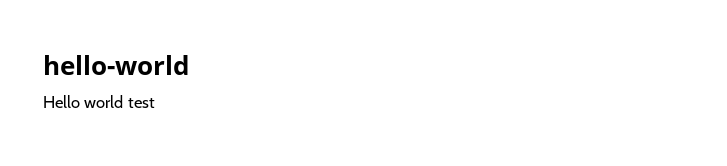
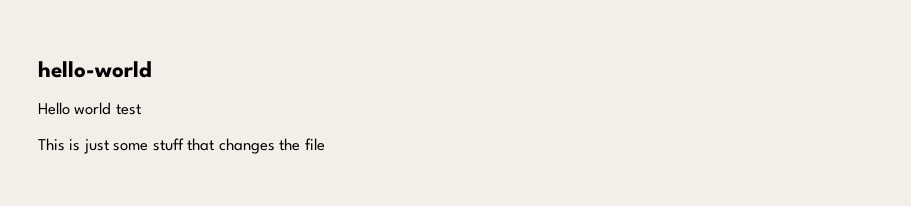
(155, 103) none -> [38,138,325,154] // This is just some stuff that changes the file

